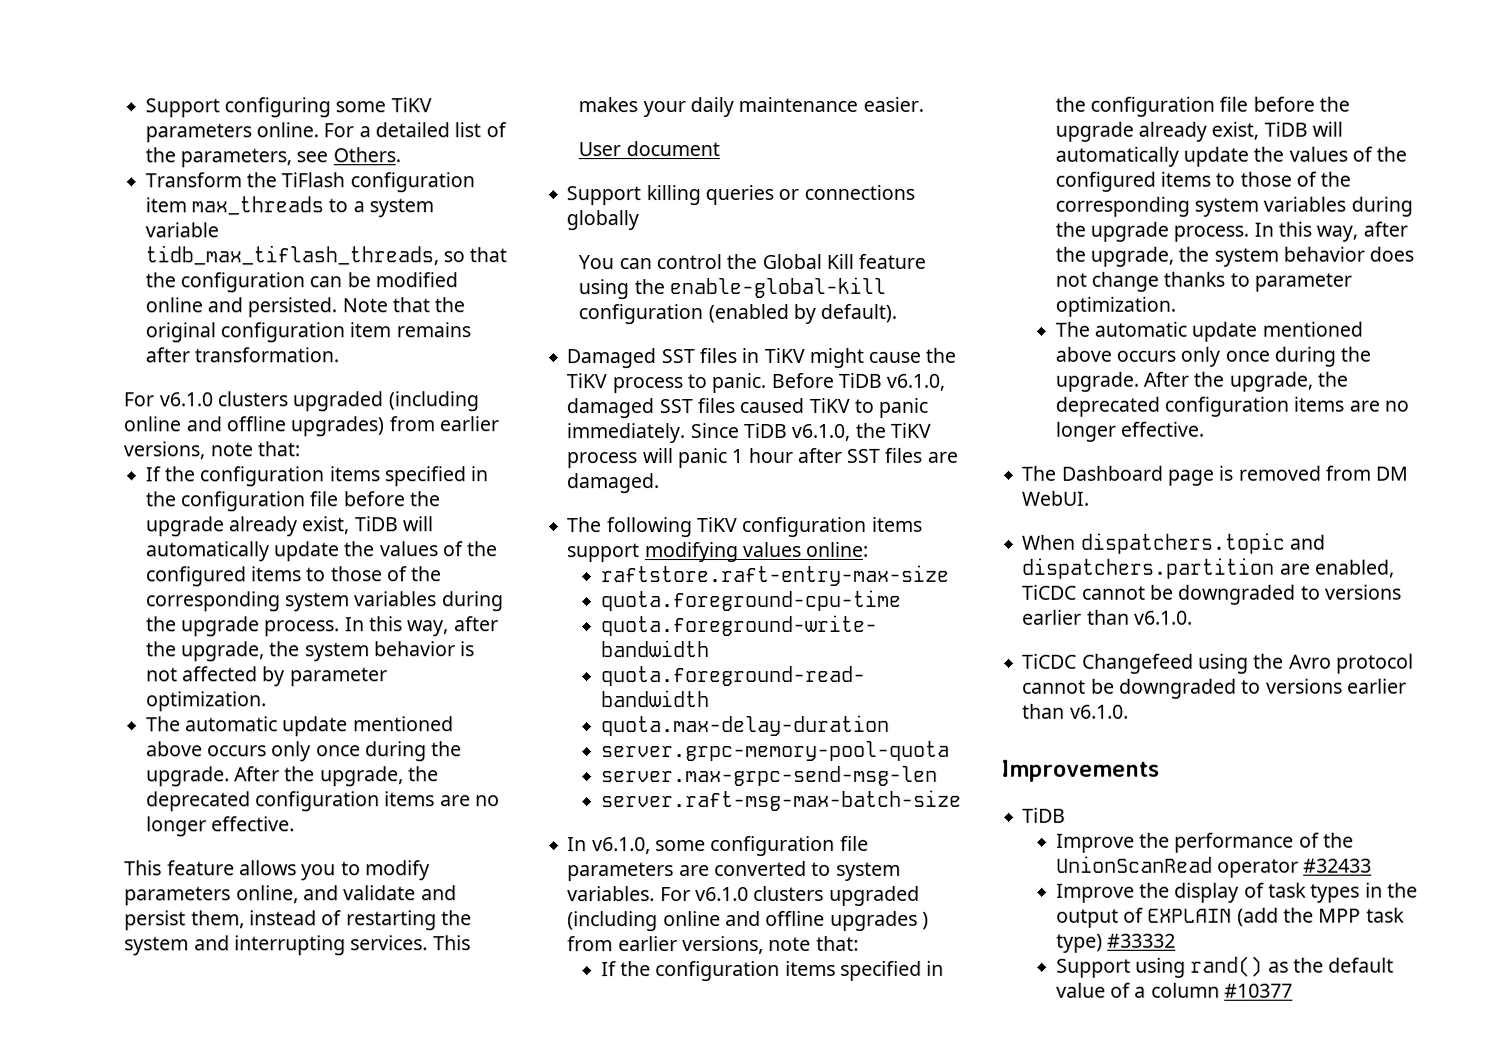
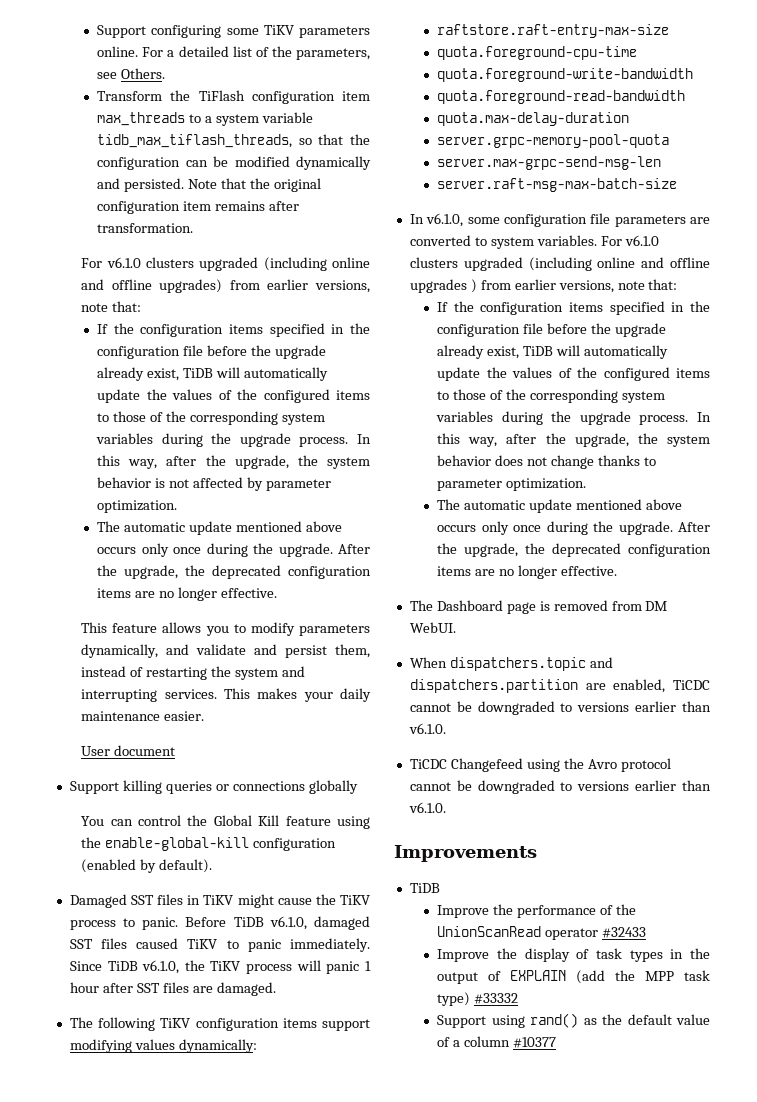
[144,297,203,313] online -> [295,156,371,170] dynamically
[235,885,299,904] online, -> [81,644,159,658] dynamically,
[806,541,870,557] online: -> [178,1039,257,1053] dynamically:

